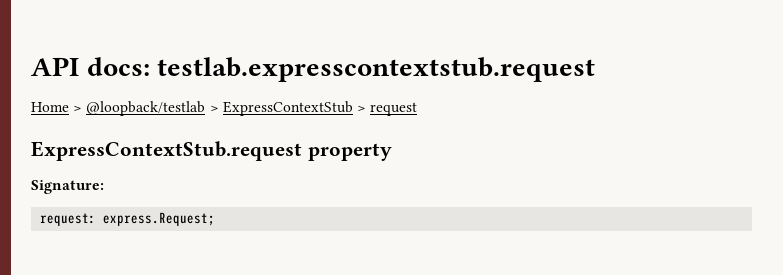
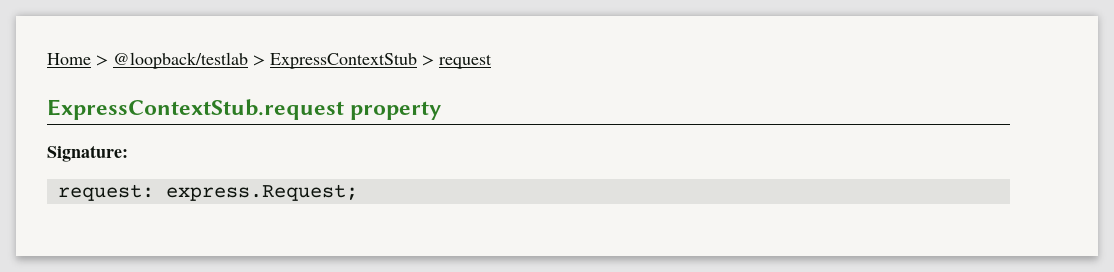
[31,57,596,82] API docs: testlab.expresscontextstub.request // -> (47, 59) none

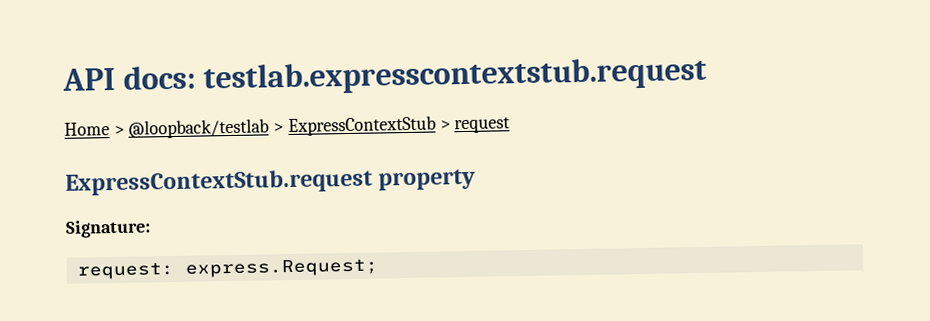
(47, 59) none -> [62,56,708,96] API docs: testlab.expresscontextstub.request //

